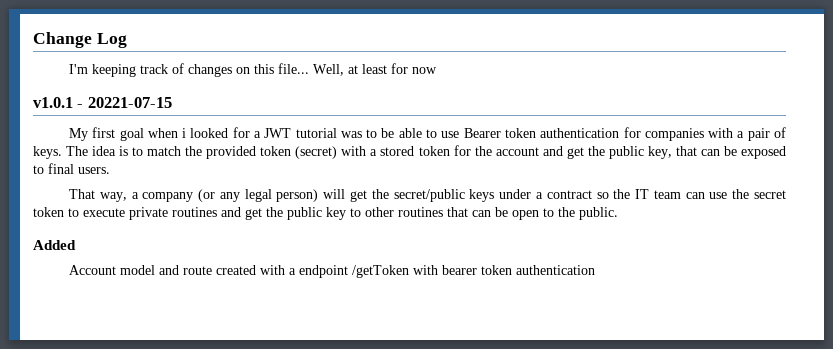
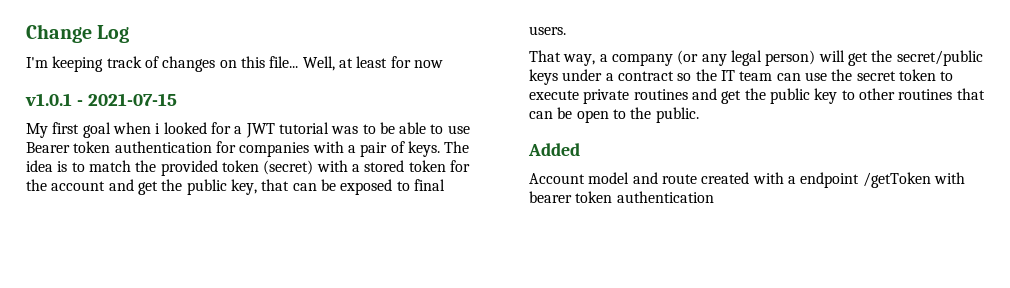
[87,97,172,108] 20221-07-15 -> [87,93,177,106] 2021-07-15

